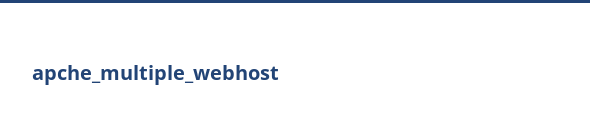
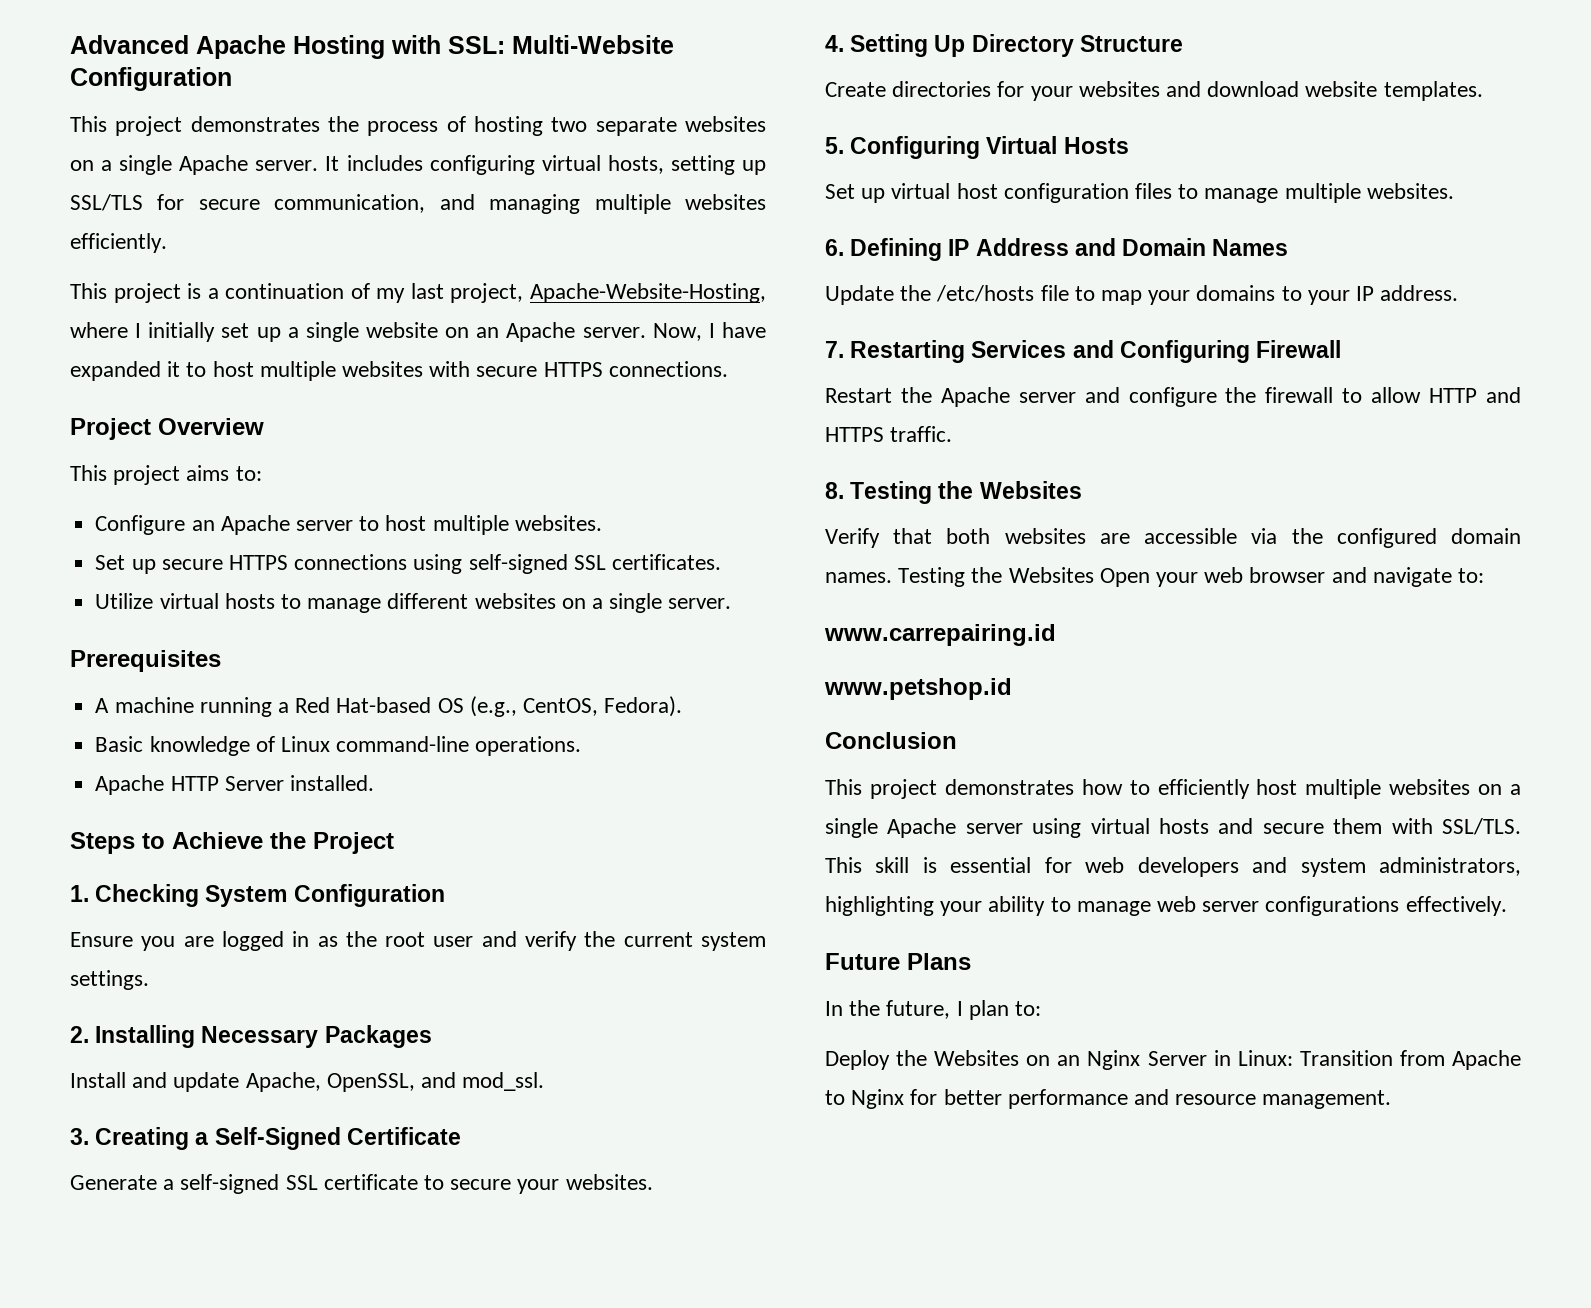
[32,65,279,85] apche_multiple_webhost -> [70,35,674,59] [70,67,232,91] [70,116,766,136] [70,155,766,175] [70,194,766,214] [70,233,167,253] [70,283,766,303] [70,322,766,342] [70,361,728,381] [70,418,264,440] [70,465,262,485] [95,515,602,535] [95,554,721,574] [95,593,732,613] [70,650,221,672] [95,696,683,717] [95,736,582,756] [95,775,374,795] [70,832,394,854] [70,884,445,907] [70,931,766,951] [70,970,149,990] [70,1025,432,1048] [70,1072,545,1092] [70,1127,461,1150] [70,1174,653,1194] [825,34,1183,57] [825,81,1483,101] [825,136,1129,159] [825,183,1454,203] [825,238,1289,261] [825,285,1459,305] [825,340,1342,363] [825,387,1521,407] [825,426,953,442] [825,481,1082,504] [825,528,1521,548] [825,567,1485,587] [824,624,1056,646] [824,678,1012,700] [825,732,957,749] [825,779,1521,799] [825,818,1521,838] [825,857,1521,877] [825,896,1507,916] [825,953,971,970] [825,1000,1042,1020] [825,1050,1521,1070] [825,1089,1392,1109] Advanced Apache Hosting with SSL: Multi-Website Configuration // This project demonstrates the process of hosting two separate websites on a single Apache server. It includes configuring virtual hosts, setting up SSL/TLS for secure communication, and managing multiple websites efficiently. // This project is a continuation of my last project, Apache-Website-Hosting, where I initially set up a single website on an Apache server. Now, I have expanded it to host multiple websites with secure HTTPS connections. // Project Overview // This project aims to: // Configure an Apache server to host multiple websites. // Set up secure HTTPS connections using self-signed SSL certificates. // Utilize virtual hosts to manage different websites on a single server. // Prerequisites // A machine running a Red Hat-based OS (e.g., CentOS, Fedora). // Basic knowledge of Linux command-line operations. // Apache HTTP Server installed. // Steps to Achieve the Project // 1. Checking System Configuration // Ensure you are logged in as the root user and verify the current system settings. // 2. Installing Necessary Packages // Install and update Apache, OpenSSL, and mod_ssl. // 3. Creating a Self-Signed Certificate // Generate a self-signed SSL certificate to secure your websites. // 4. Setting Up Directory Structure // Create directories for your websites and download website templates. // 5. Configuring Virtual Hosts // Set up virtual host configuration files to manage multiple websites. // 6. Defining IP Address and Domain Names // Update the /etc/hosts file to map your domains to your IP address. // 7. Restarting Services and Configuring Firewall // Restart the Apache server and configure the firewall to allow HTTP and HTTPS traffic. // 8. Testing the Websites // Verify that both websites are accessible via the configured domain names. Testing the Websites Open your web browser and navigate to: // www.carrepairing.id // www.petshop.id // Conclusion // This project demonstrates how to efficiently host multiple websites on a single Apache server using virtual hosts and secure them with SSL/TLS. This skill is essential for web developers and system administrators, highlighting your ability to manage web server configurations effectively. // Future Plans // In the future, I plan to: // Deploy the Websites on an Nginx Server in Linux: Transition from Apache to Nginx for better performance and resource management.

